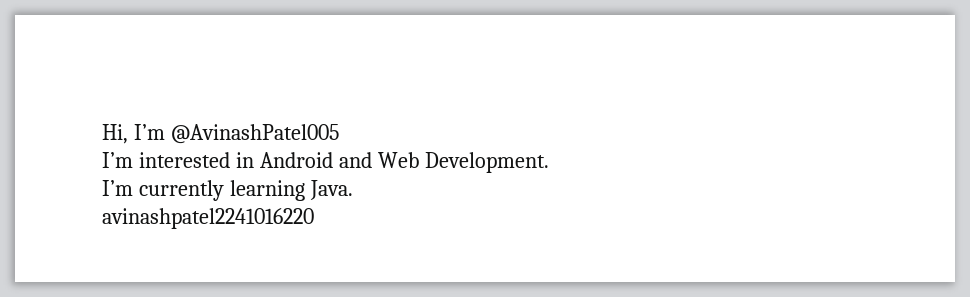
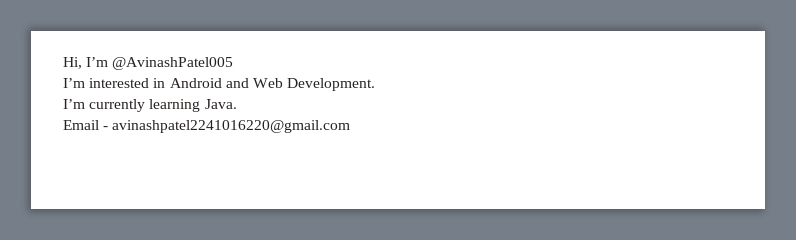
[102,208,314,229] avinashpatel2241016220 -> [63,120,351,133] Email - avinashpatel2241016220@gmail.com

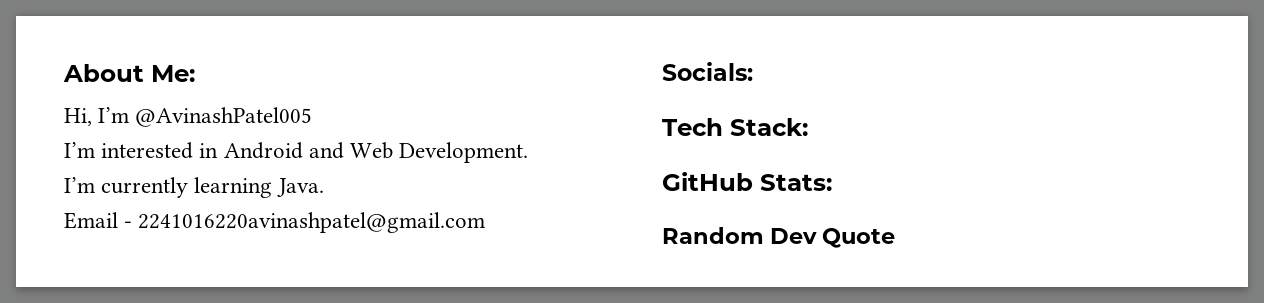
(63, 63) none -> [63,64,195,82] About Me: //
[112,120,351,133] avinashpatel2241016220@gmail.com -> [138,212,486,233] [662,62,753,81] [662,118,808,136] [662,172,832,191] [662,227,896,248] 2241016220avinashpatel@gmail.com // Socials: // Tech Stack: // GitHub Stats: // Random Dev Quote

